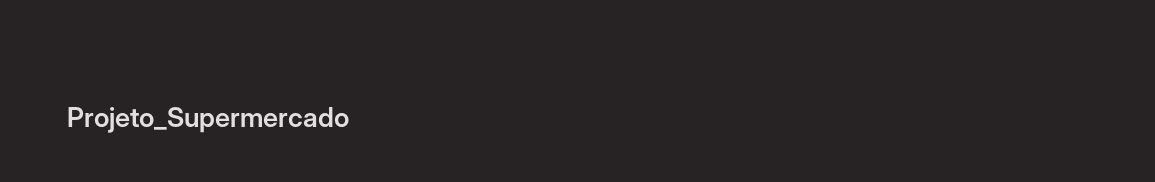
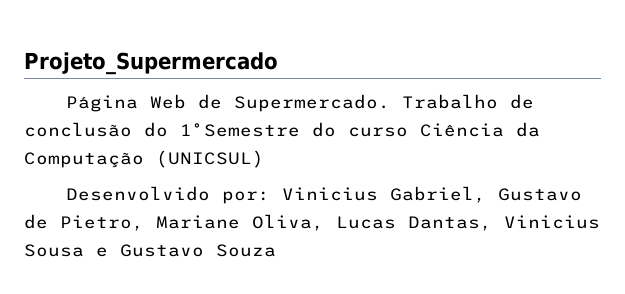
(349, 120) none -> [66,94,535,112] [24,122,540,137] [24,150,264,168] [66,186,583,204] [24,214,600,231] [24,244,276,257] // Página Web de Supermercado. Trabalho de conclusão do 1°Semestre do curso Ciência da Computação (UNICSUL) // Desenvolvido por: Vinicius Gabriel, Gustavo de Pietro, Mariane Oliva, Lucas Dantas, Vinicius Sousa e Gustavo Souza

